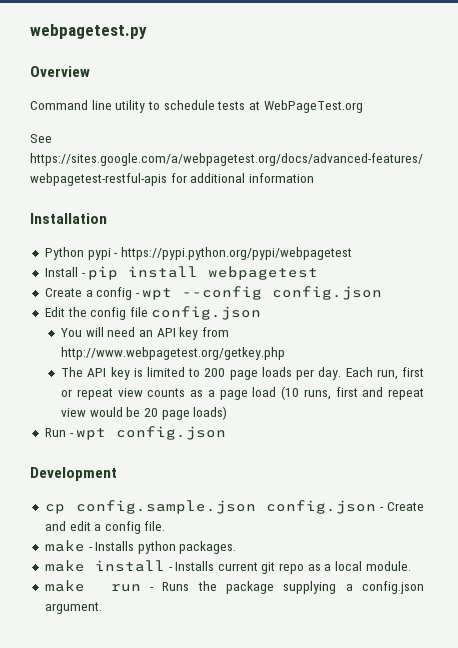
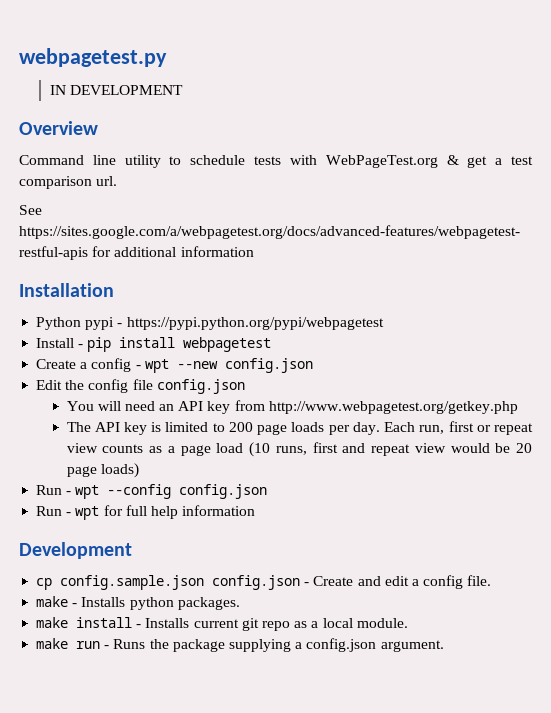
(147, 31) none -> [49,85,183,95] // IN DEVELOPMENT
[248,101,260,110] at -> [289,155,317,165] with
(363, 106) none -> [446,155,533,168] [19,176,118,189] & get a test comparison url.
[182,286,263,300] --config -> [176,361,218,369] --new
[116,426,227,440] config.json -> [107,484,268,499] [36,505,256,520] --config config.json // Run - wpt for full help information

